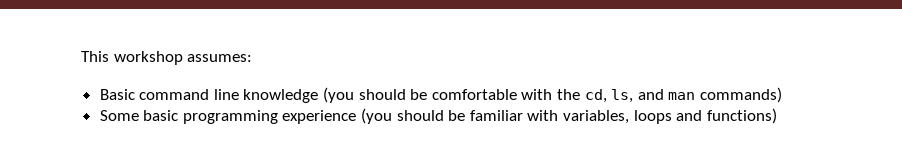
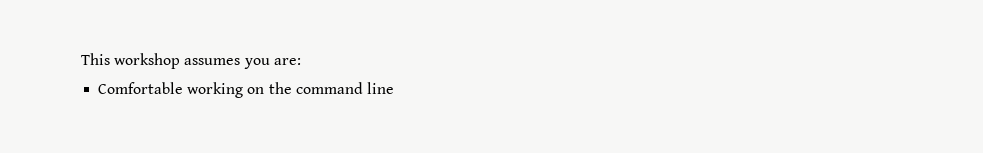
[187,54,253,62] [99,87,782,103] [99,108,777,124] assumes: // Basic command line knowledge (you should be comfortable with the cd, ls, and man commands) // Some basic programming experience (you should be familiar with variables, loops and functions) -> [184,58,301,69] [98,82,394,98] assumes you are: // Comfortable working on the command line

